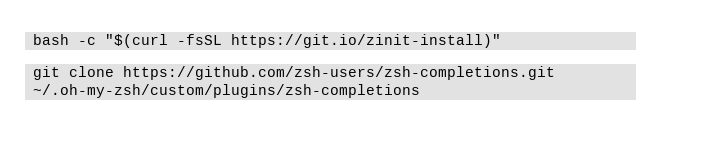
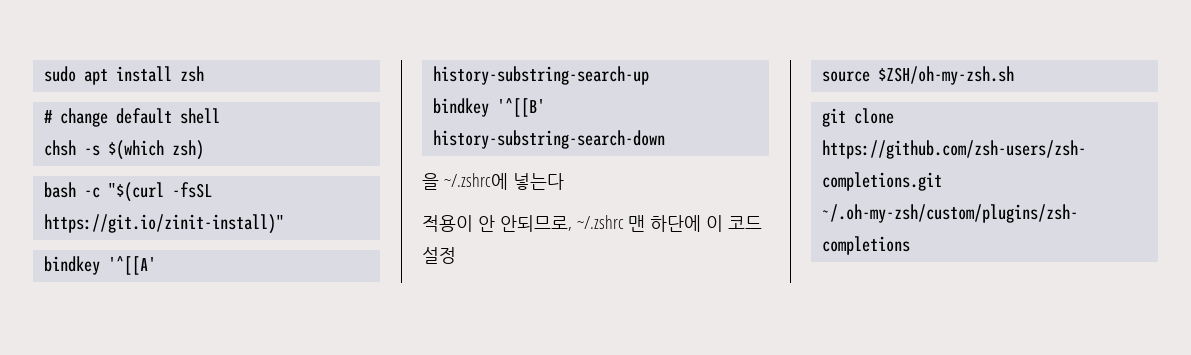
(32, 39) none -> [43,66,204,85] [43,108,220,127] [43,140,204,160] sudo apt install zsh // # change default shell // chsh -s $(which zsh) //
(501, 41) none -> [43,256,156,275] [432,66,649,85] [432,98,545,117] [432,130,665,149] [422,173,564,190] [422,215,763,232] [422,247,456,264] [821,66,1014,85] // bindkey '^[[A' history-substring-search-up // bindkey '^[[B' history-substring-search-down // 을 ~/.zshrc에 넣는다 // 적용이 안 안되므로, ~/.zshrc 맨 하단에 이 코드 설정 // source $ZSH/oh-my-zsh.sh

